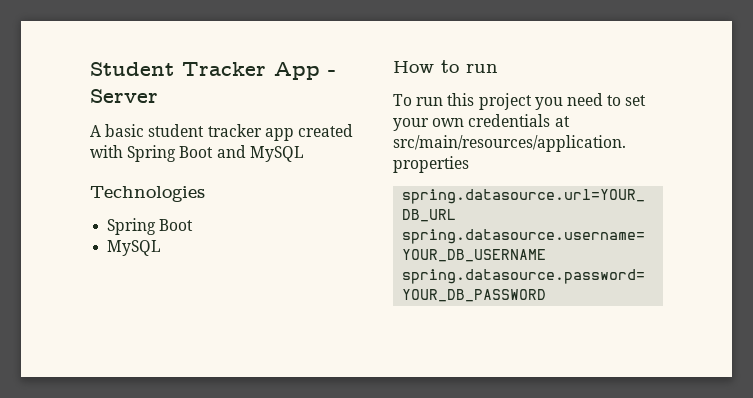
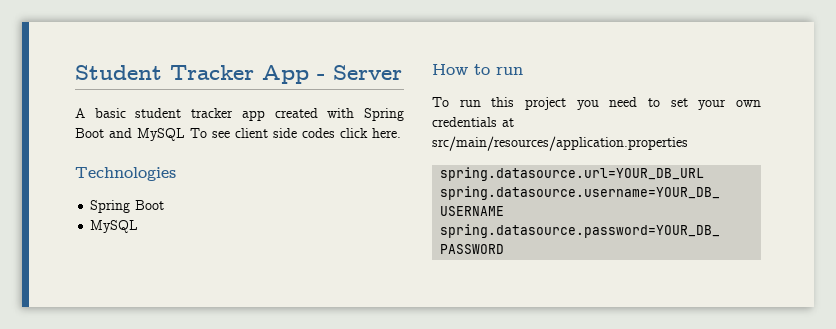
(304, 154) none -> [190,128,401,138] To see client side codes click here.

